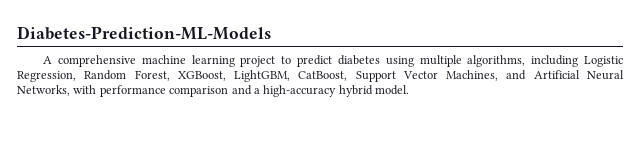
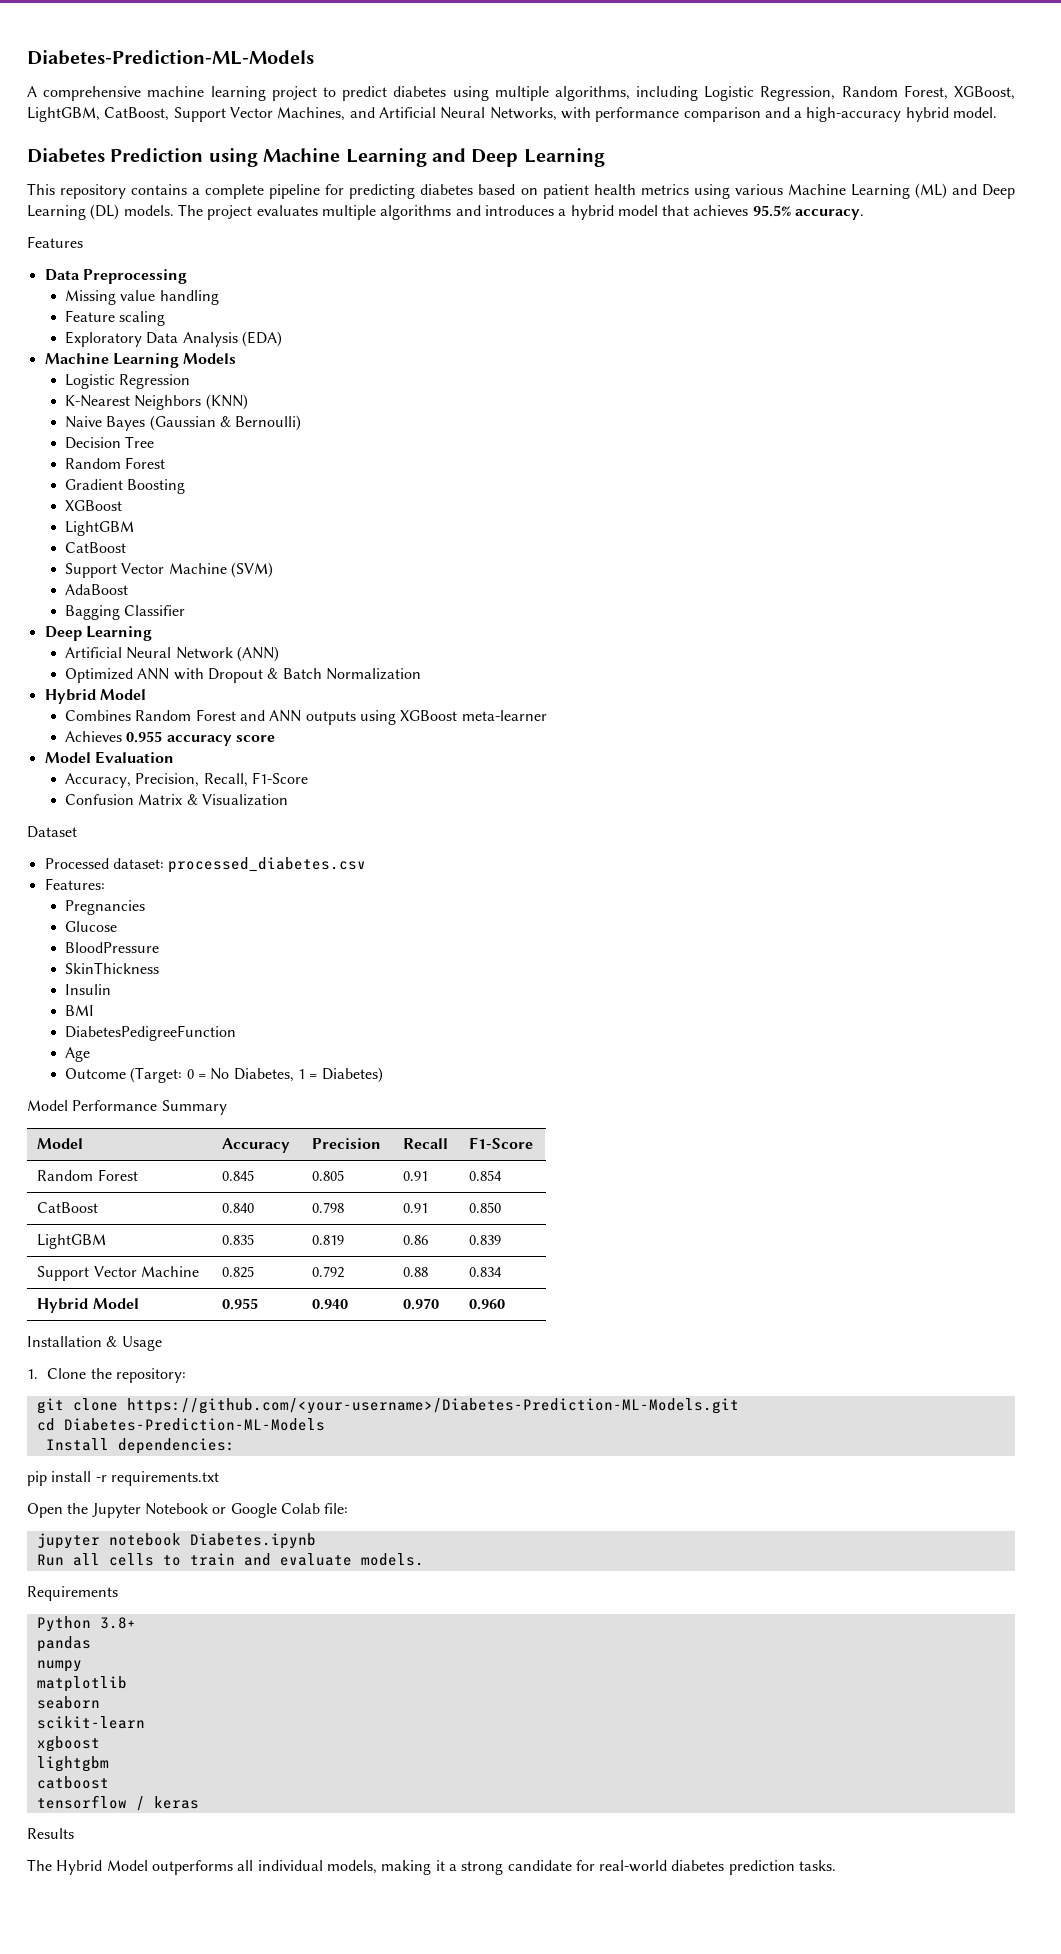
(409, 90) none -> [27,148,605,167] [27,183,1015,199] [27,204,865,220] [27,236,83,248] [44,269,187,284] [65,290,219,305] [65,310,166,326] [65,331,282,347] [44,353,237,368] [65,374,191,389] [65,394,248,410] [65,415,302,431] [65,436,155,449] [65,457,166,469] [65,479,186,494] [65,500,123,511] [65,521,135,536] [65,542,127,553] [65,562,273,578] [65,584,129,595] [65,605,186,620] [44,626,152,641] [65,646,279,662] [65,668,421,683] [44,689,146,704] [65,709,547,725] [65,731,275,746] [44,751,174,764] [65,772,308,788] [65,794,288,806] [27,826,77,838] [44,857,367,873] [44,878,105,890] [65,900,146,915] [65,921,118,932] [65,942,160,953] [65,962,160,974] [65,984,112,995] [65,1005,95,1016] [65,1025,237,1041] [65,1047,91,1062] [65,1067,383,1083] [27,1100,227,1115] [37,1138,84,1149] [222,1138,291,1153] [312,1138,382,1149] [403,1138,449,1149] [469,1137,534,1149] [37,1169,138,1181] [222,1170,255,1181] [312,1170,345,1181] [403,1171,429,1181] [469,1170,503,1181] [37,1202,99,1213] [222,1203,255,1213] [312,1202,345,1213] [403,1203,429,1213] [469,1202,502,1213] [37,1234,107,1249] [222,1234,255,1245] [312,1235,345,1245] [403,1235,429,1245] [469,1235,502,1245] [37,1266,199,1281] [222,1266,255,1278] [312,1266,345,1278] [403,1267,429,1277] [469,1267,503,1277] [37,1298,139,1313] [222,1298,259,1310] [312,1299,349,1310] [403,1298,440,1310] [469,1299,506,1310] [27,1336,162,1351] [27,1368,187,1383] [36,1398,739,1414] [36,1418,325,1431] [45,1438,235,1454] [27,1471,219,1486] [27,1503,349,1518] [36,1533,316,1549] [36,1553,424,1566] [27,1586,118,1601] [36,1616,136,1632] [36,1636,91,1652] [36,1660,82,1672] [36,1676,127,1692] [36,1696,100,1709] [36,1716,145,1729] [36,1736,100,1752] [36,1756,109,1772] [36,1776,109,1789] [36,1795,199,1811] [27,1828,74,1839] [27,1859,837,1875] // Diabetes Prediction using Machine Learning and Deep Learning // This repository contains a complete pipeline for predicting diabetes based on patient health metrics using various Machine Learning (ML) and Deep Learning (DL) models. The project evaluates multiple algorithms and introduces a hybrid model that achieves 95.5% accuracy. // Features // Data Preprocessing // Missing value handling // Feature scaling // Exploratory Data Analysis (EDA) // Machine Learning Models // Logistic Regression // K-Nearest Neighbors (KNN) // Naive Bayes (Gaussian & Bernoulli) // Decision Tree // Random Forest // Gradient Boosting // XGBoost // LightGBM // CatBoost // Support Vector Machine (SVM) // AdaBoost // Bagging Classifier // Deep Learning // Artificial Neural Network (ANN) // Optimized ANN with Dropout & Batch Normalization // Hybrid Model // Combines Random Forest and ANN outputs using XGBoost meta-learner // Achieves 0.955 accuracy score // Model Evaluation // Accuracy, Precision, Recall, F1-Score // Confusion Matrix & Visualization // Dataset // Processed dataset: processed_diabetes.csv // Features: // Pregnancies // Glucose // BloodPressure // SkinThickness // Insulin // BMI // DiabetesPedigreeFunction // Age // Outcome (Target: 0 = No Diabetes, 1 = Diabetes) // Model Performance Summary // Model | Accuracy | Precision | Recall | F1-Score // Random Forest | 0.845 | 0.805 | 0.91 | 0.854 // CatBoost | 0.840 | 0.798 | 0.91 | 0.850 // LightGBM | 0.835 | 0.819 | 0.86 | 0.839 // Support Vector Machine | 0.825 | 0.792 | 0.88 | 0.834 // Hybrid Model | 0.955 | 0.940 | 0.970 | 0.960 // Installation & Usage // 1. Clone the repository: // git clone https://github.com/<your-username>/Diabetes-Prediction-ML-Models.git // cd Diabetes-Prediction-ML-Models // Install dependencies: // pip install -r requirements.txt // Open the Jupyter Notebook or Google Colab file: // jupyter notebook Diabetes.ipynb // Run all cells to train and evaluate models. // Requirements // Python 3.8+ // pandas // numpy // matplotlib // seaborn // scikit-learn // xgboost // lightgbm // catboost // tensorflow / keras // Results // The Hybrid Model outperforms all individual models, making it a strong candidate for real-world diabetes prediction tasks.

